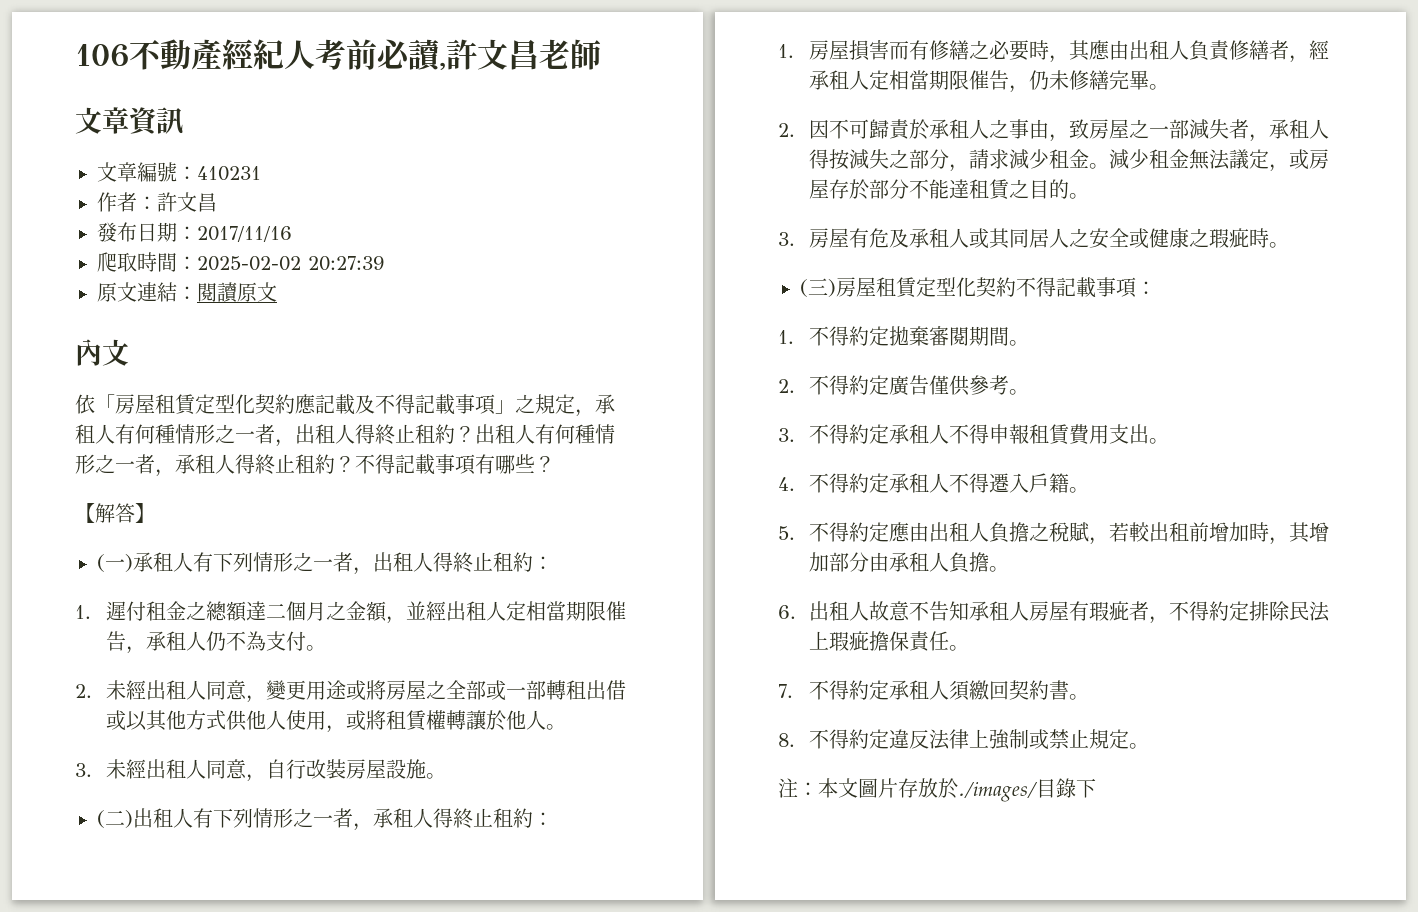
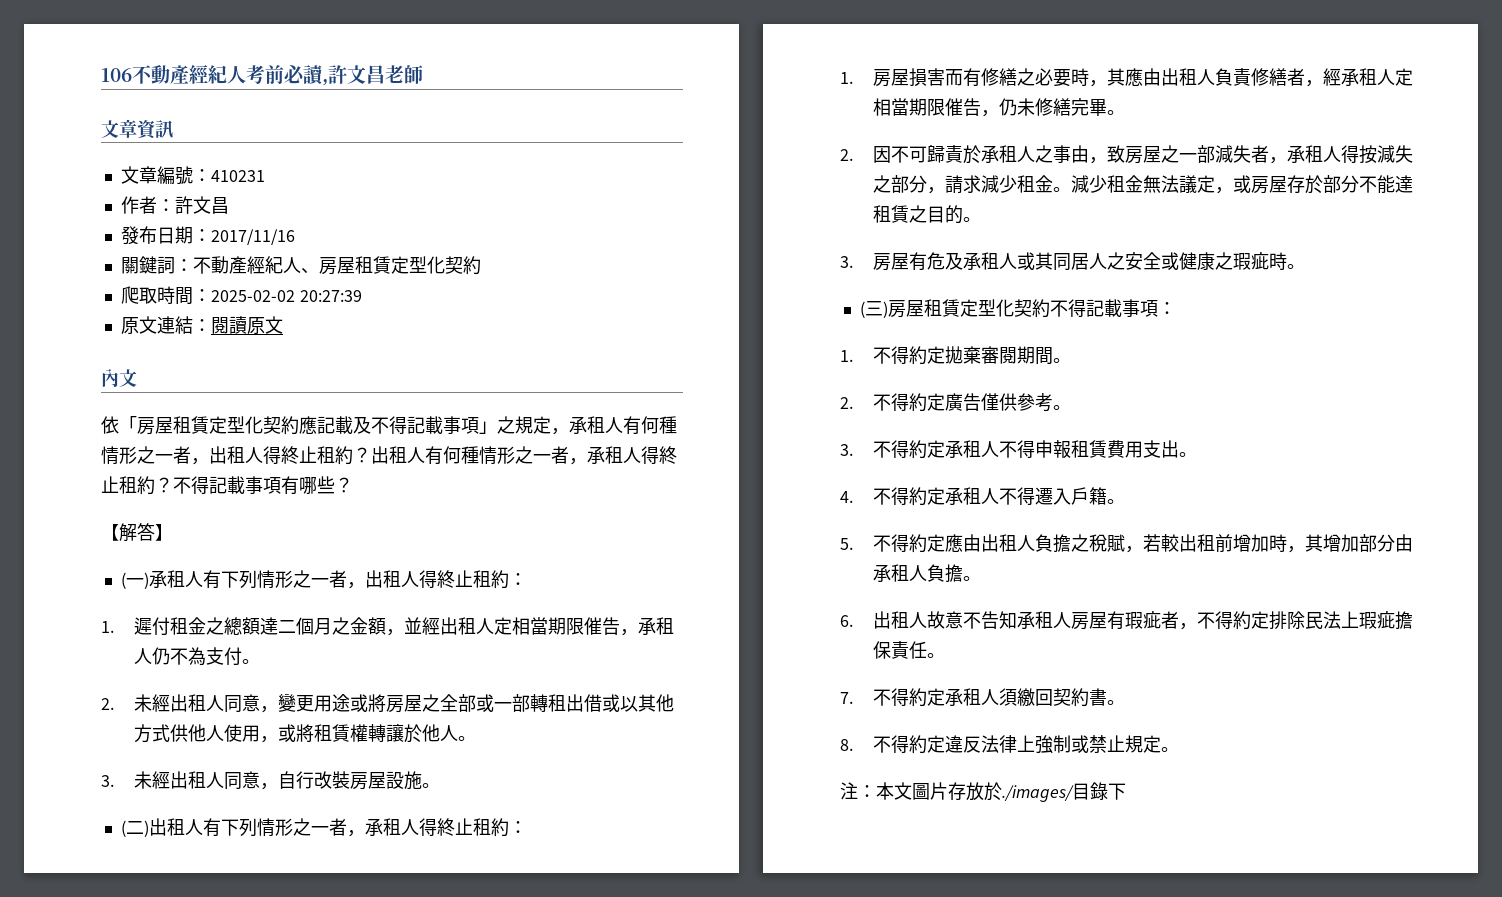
(292, 234) none -> [120,256,481,275] // 關鍵詞：不動產經紀人、房屋租賃定型化契約

